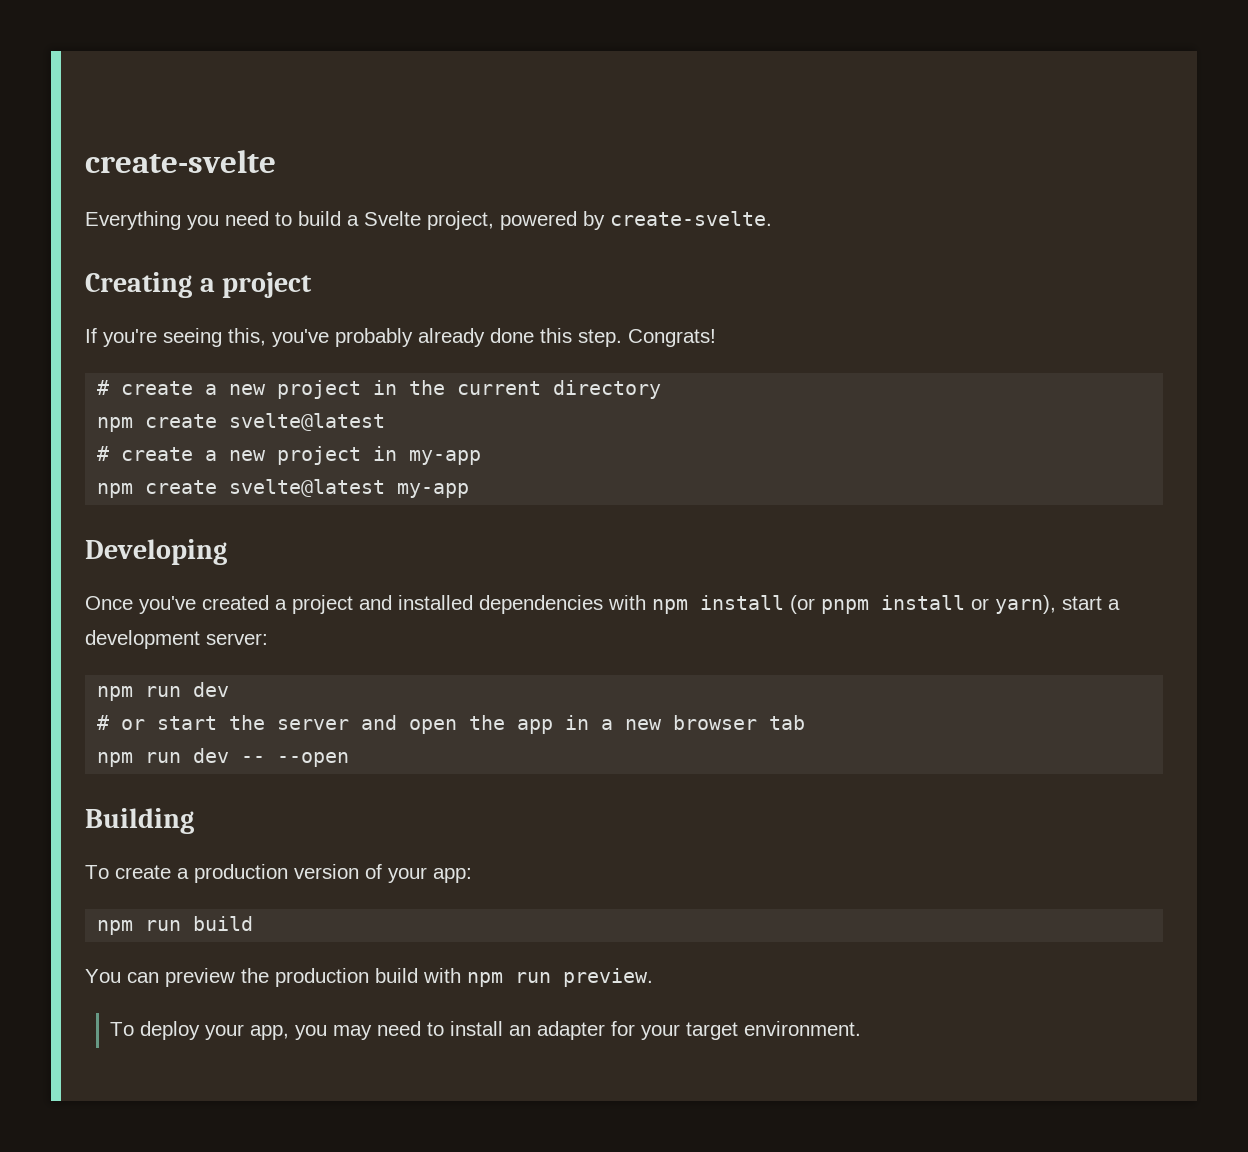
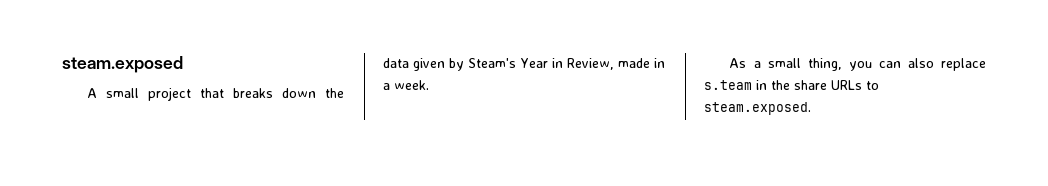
[85,150,276,173] [85,211,772,230] [85,272,313,298] [85,328,716,347] [97,380,662,399] [97,413,386,432] [97,446,482,465] [97,479,470,498] [85,539,227,565] [85,595,1120,614] [85,630,268,649] [97,682,230,701] [97,715,806,734] [97,748,350,767] [85,808,194,834] [85,864,472,883] [97,916,254,935] [85,968,653,987] [110,1021,862,1040] create-svelte // Everything you need to build a Svelte project, powered by create-svelte. // Creating a project // If you're seeing this, you've probably already done this step. Congrats! // # create a new project in the current directory // npm create svelte@latest // # create a new project in my-app // npm create svelte@latest my-app // Developing // Once you've created a project and installed dependencies with npm install (or pnpm install or yarn), start a development server: // npm run dev // # or start the server and open the app in a new browser tab // npm run dev -- --open // Building // To create a production version of your app: // npm run build // You can preview the production build with npm run preview. // To deploy your app, you may need to install an adapter for your target environment. -> [62,56,183,73] [87,87,344,101] [383,58,665,71] [383,80,429,90] [729,58,986,71] [704,80,879,90] [704,102,811,115] steam.exposed // A small project that breaks down the data given by Steam's Year in Review, made in a week. // As a small thing, you can also replace s.team in the share URLs to steam.exposed.

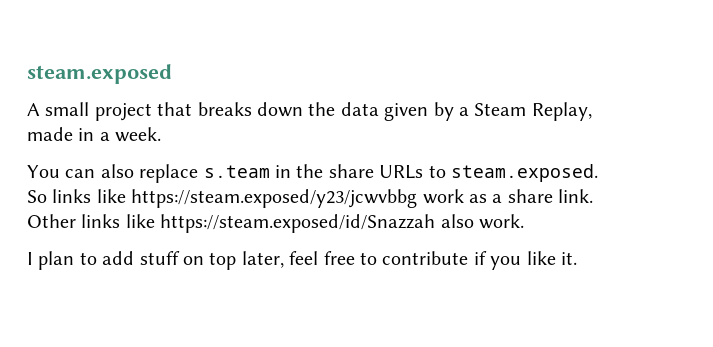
[468,58,614,70] Steam's Year in Review, -> [458,102,592,121] a Steam Replay,
[729,58,872,71] As a small thing, you -> [27,165,60,178] You
(811, 108) none -> [27,189,594,208] [27,214,524,233] [27,251,577,270] So links like https://steam.exposed/y23/jcwvbbg work as a share link. Other links like https://steam.exposed/id/Snazzah also work. // I plan to add stuff on top later, feel free to contribute if you like it.

